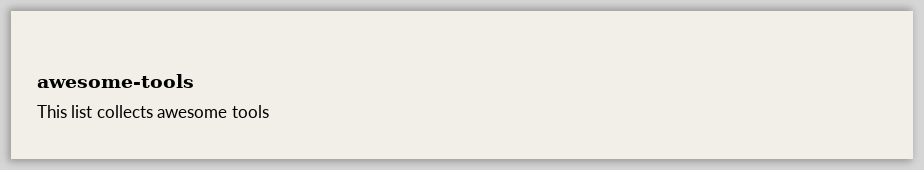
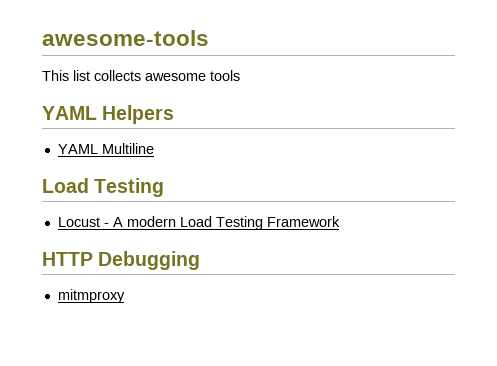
(269, 111) none -> [42,105,175,124] [57,143,154,154] [42,178,165,197] [57,216,340,230] [42,251,201,270] [57,289,125,303] // YAML Helpers // YAML Multiline // Load Testing // Locust - A modern Load Testing Framework // HTTP Debugging // mitmproxy

